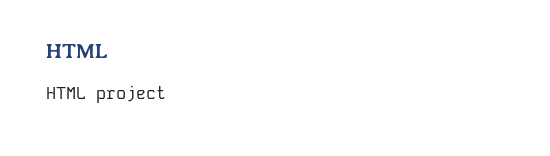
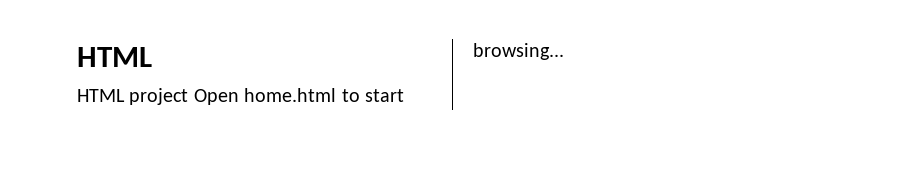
(166, 94) none -> [193,88,404,105] [473,43,564,60] Open home.html to start browsing...

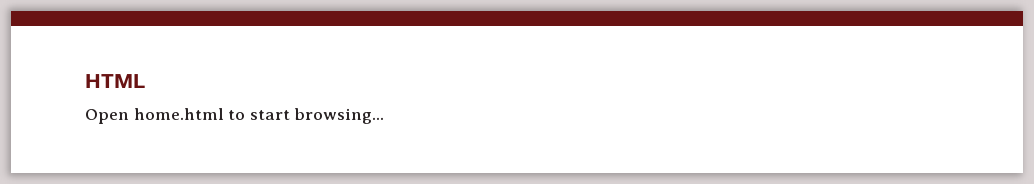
[77,88,189,105] HTML project -> (145, 81) none

